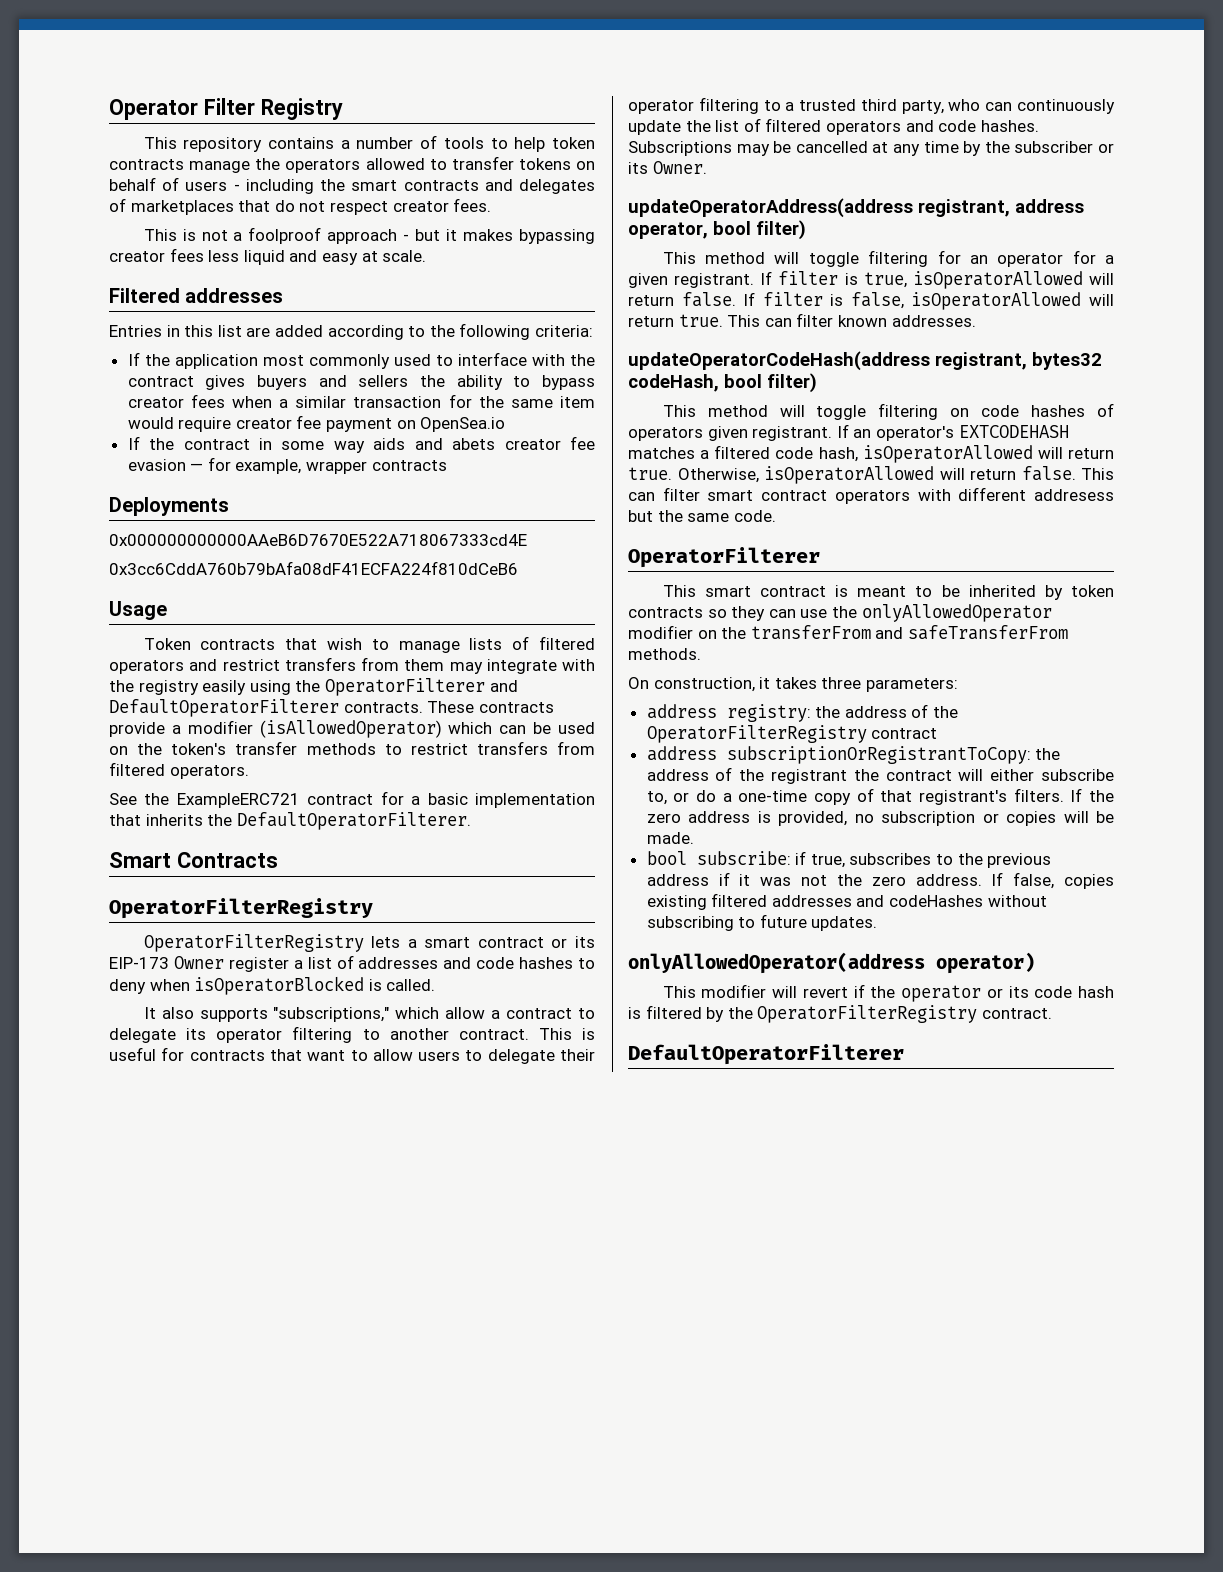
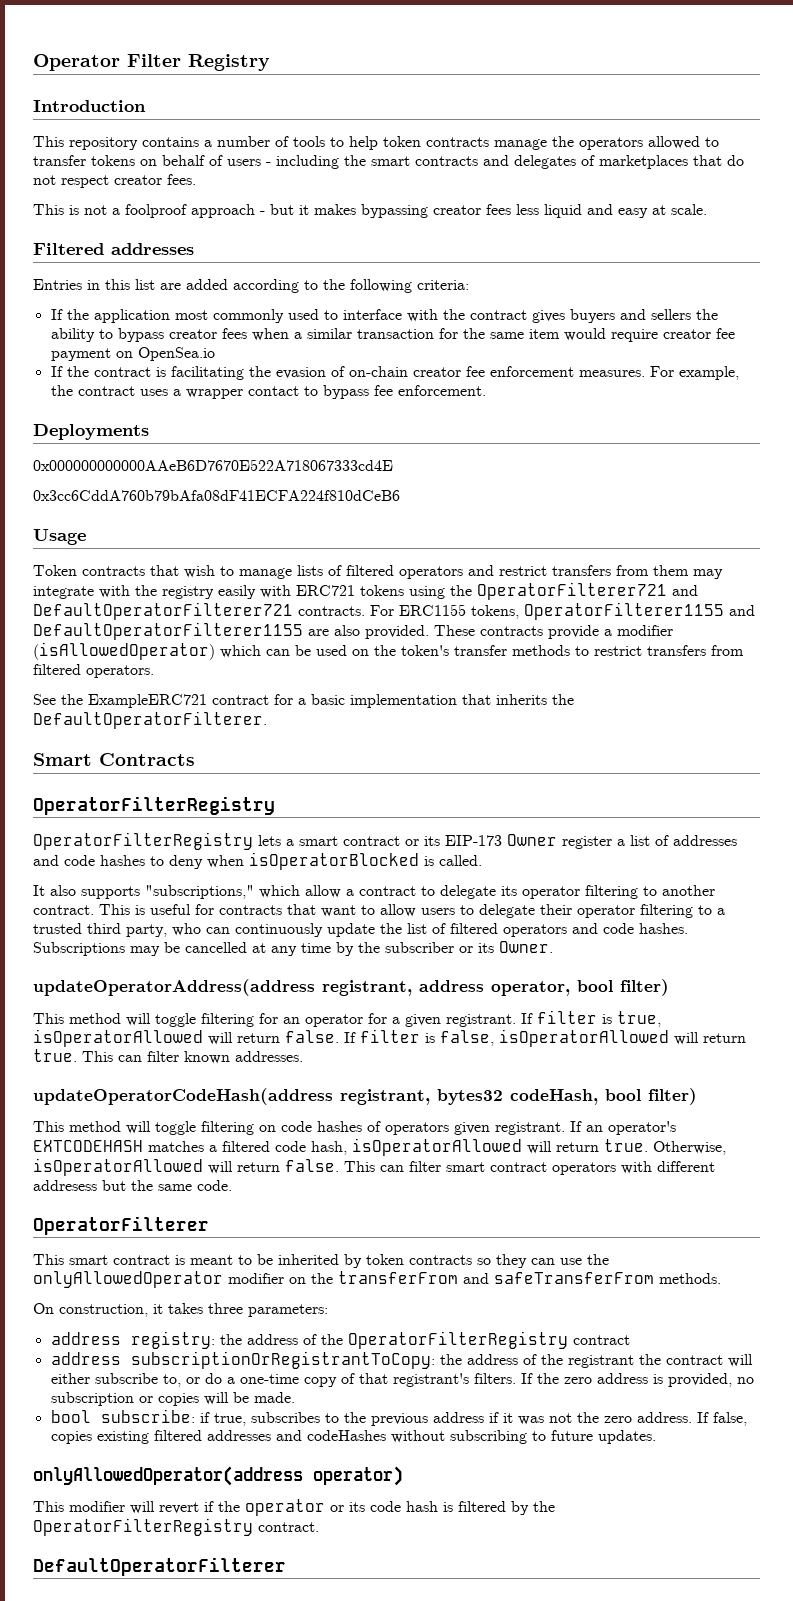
(343, 109) none -> [33,100,146,112] // Introduction
[258,436,595,453] [127,457,447,474] in some way aids and abets creator fee evasion — for example, wrapper contracts -> [155,366,739,380] [50,385,486,399] is facilitating the evasion of on-chain creator fee enforcement measures. For example, the contract uses a wrapper contact to bypass fee enforcement.
[249,678,518,696] [109,699,423,717] using the OperatorFilterer and DefaultOperatorFilterer contracts. -> [260,582,698,600] [33,602,755,620] [33,622,429,640] with ERC721 tokens using the OperatorFilterer721 and DefaultOperatorFilterer721 contracts. For ERC1155 tokens, OperatorFilterer1155 and DefaultOperatorFilterer1155 are also provided.

